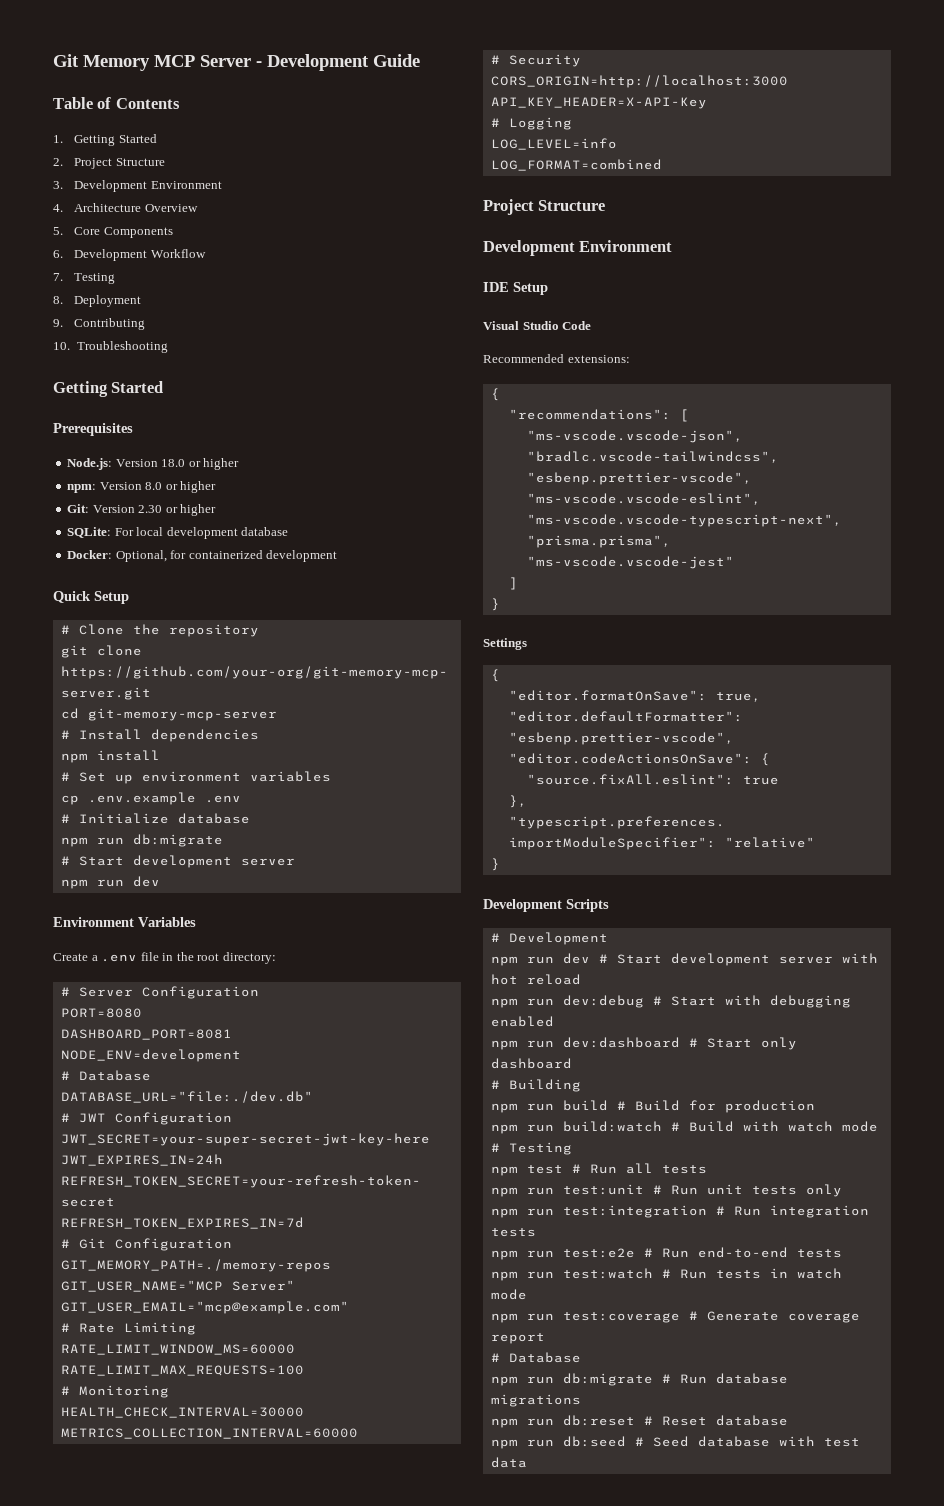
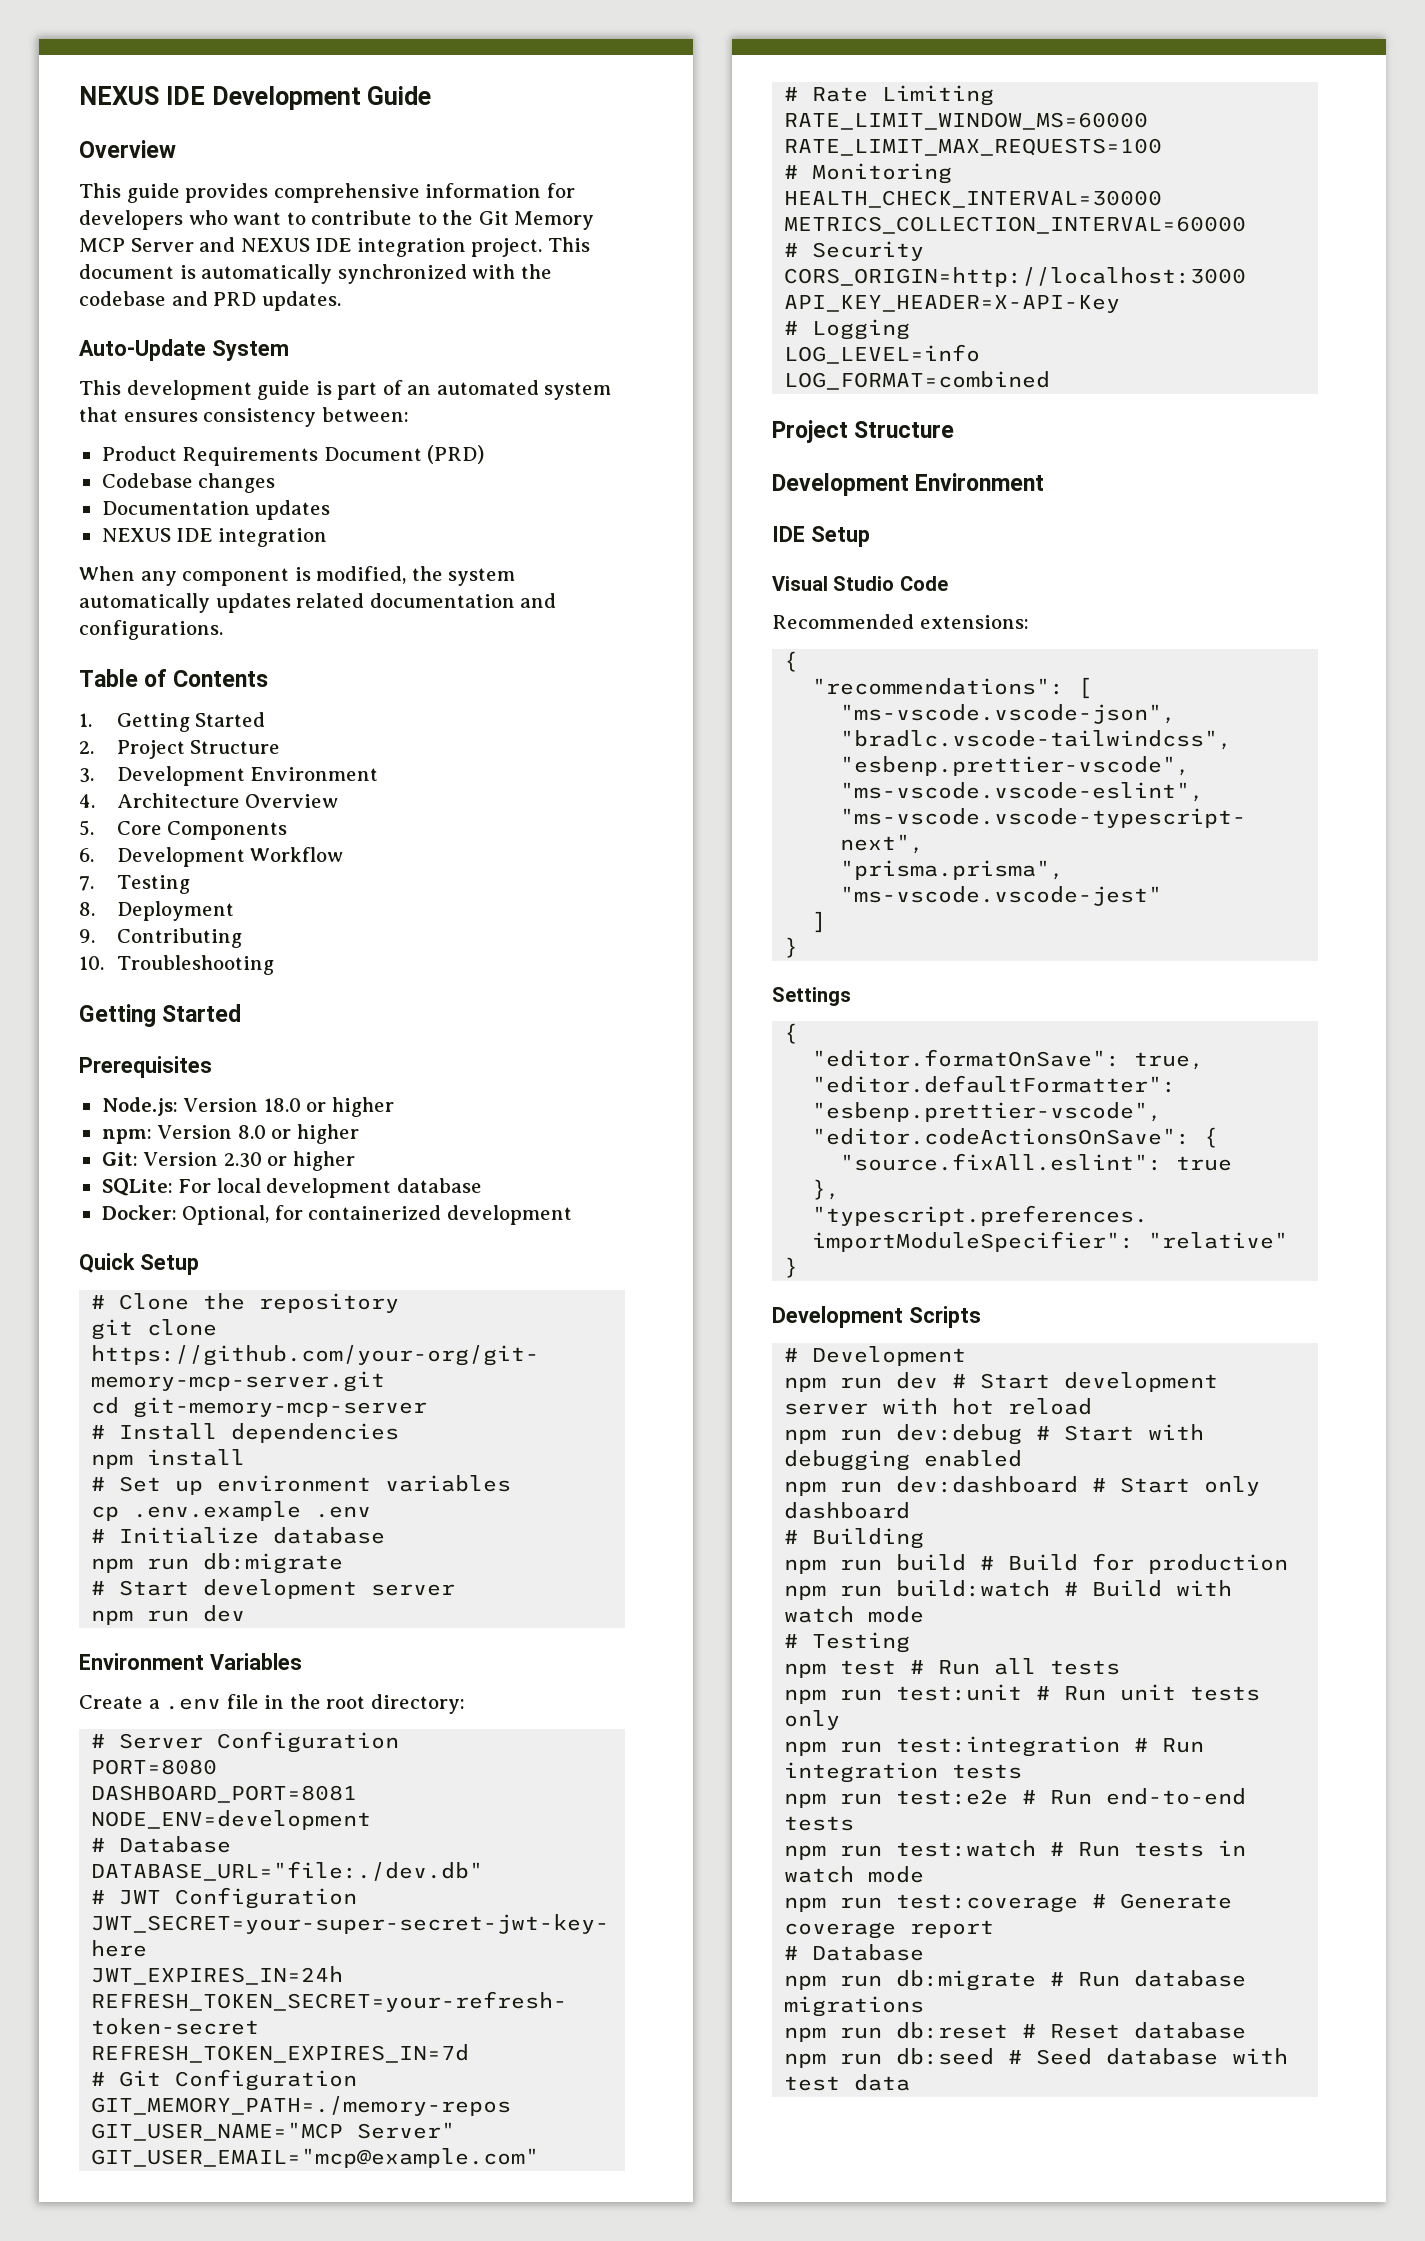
[53,54,420,71] Git Memory MCP Server - Development Guide -> [79,86,432,110] [79,140,176,158] [79,183,575,203] [79,210,595,230] [79,237,590,257] [79,264,552,284] [79,291,341,311] [79,339,289,361] [79,380,612,400] [79,407,409,427] [101,445,485,466] [101,473,276,493] [101,500,331,520] [101,528,327,547] [79,566,516,586] [79,593,557,613] [79,620,223,640] NEXUS IDE Development Guide // Overview // This guide provides comprehensive information for developers who want to contribute to the Git Memory MCP Server and NEXUS IDE integration project. This document is automatically synchronized with the codebase and PRD updates. // Auto-Update System // This development guide is part of an automated system that ensures consistency between: // Product Requirements Document (PRD) // Codebase changes // Documentation updates // NEXUS IDE integration // When any component is modified, the system automatically updates related documentation and configurations.

